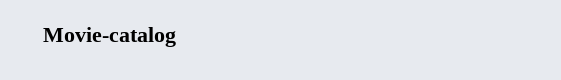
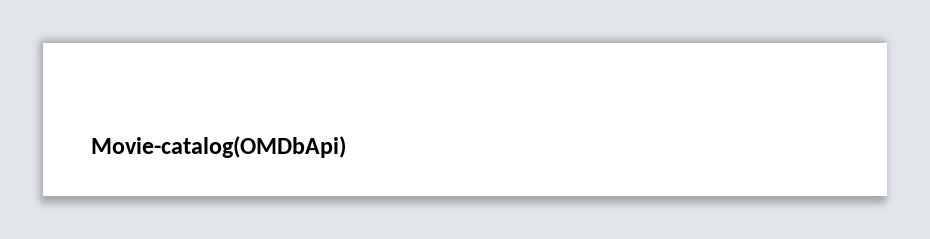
[43,27,176,47] Movie-сatalog -> [91,136,346,158] Movie-сatalog(OMDbApi)

